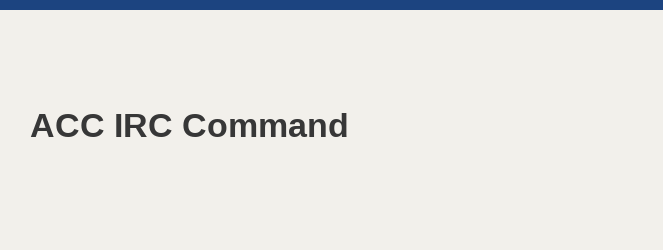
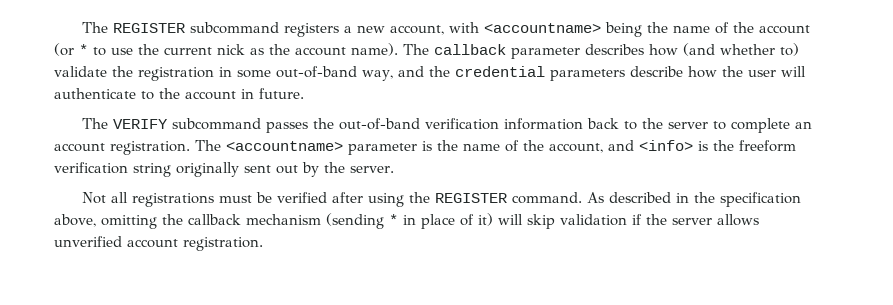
[30,113,350,137] ACC IRC Command -> [81,22,810,37] [54,43,799,59] [54,66,806,81] [54,88,304,100] [81,118,812,133] [54,140,796,155] [54,162,394,177] [81,192,801,207] [54,213,759,229] [54,236,263,251] The REGISTER subcommand registers a new account, with <accountname> being the name of the account (or * to use the current nick as the account name). The callback parameter describes how (and whether to) validate the registration in some out-of-band way, and the credential parameters describe how the user will authenticate to the account in future. // The VERIFY subcommand passes the out-of-band verification information back to the server to complete an account registration. The <accountname> parameter is the name of the account, and <info> is the freeform verification string originally sent out by the server. // Not all registrations must be verified after using the REGISTER command. As described in the specification above, omitting the callback mechanism (sending * in place of it) will skip validation if the server allows unverified account registration.

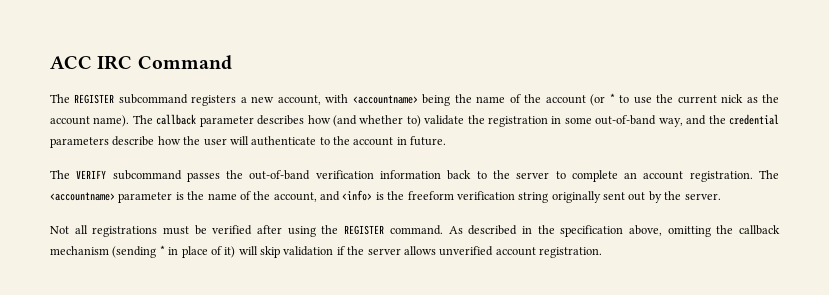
(81, 27) none -> [50,55,232,70] ACC IRC Command //

